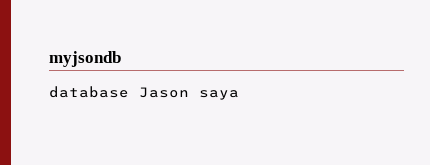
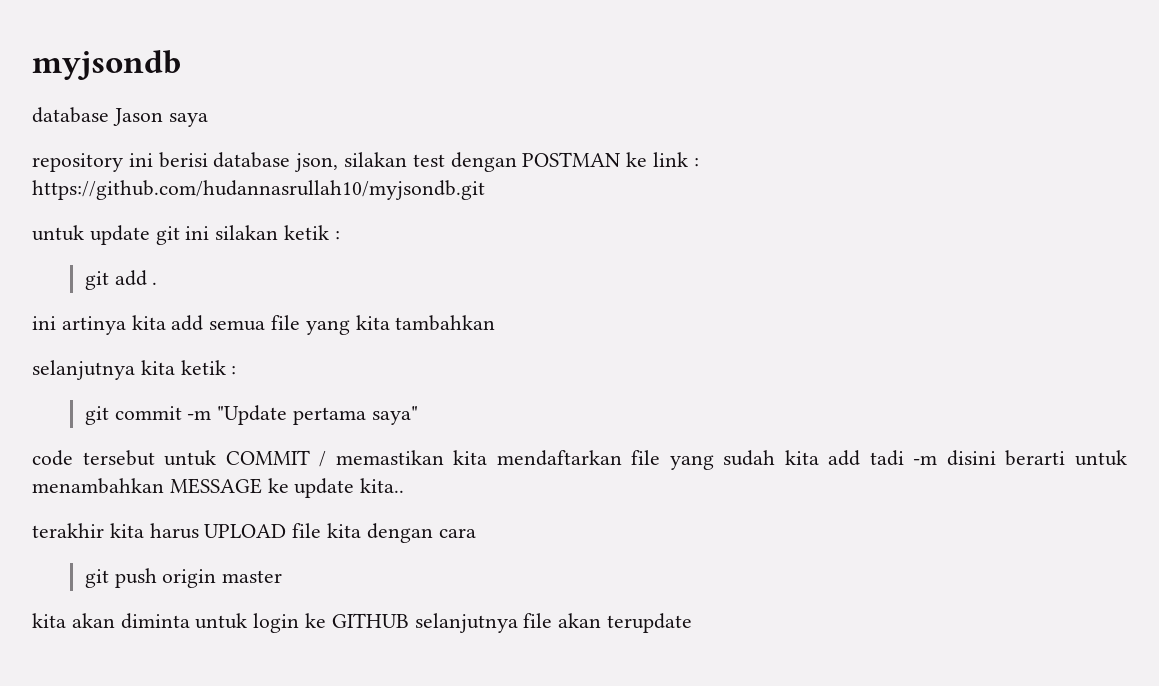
(239, 95) none -> [32,152,699,172] [32,180,485,200] [32,225,340,245] [84,270,158,290] [32,315,496,335] [32,360,237,380] [84,405,418,425] [32,450,1127,470] [32,478,405,498] [32,523,476,543] [84,568,283,588] [32,613,693,633] // repository ini berisi database json, silakan test dengan POSTMAN ke link : https://github.com/hudannasrullah10/myjsondb.git // untuk update git ini silakan ketik : // git add . // ini artinya kita add semua file yang kita tambahkan // selanjutnya kita ketik : // git commit -m "Update pertama saya" // code tersebut untuk COMMIT / memastikan kita mendaftarkan file yang sudah kita add tadi -m disini berarti untuk menambahkan MESSAGE ke update kita.. // terakhir kita harus UPLOAD file kita dengan cara // git push origin master // kita akan diminta untuk login ke GITHUB selanjutnya file akan terupdate

